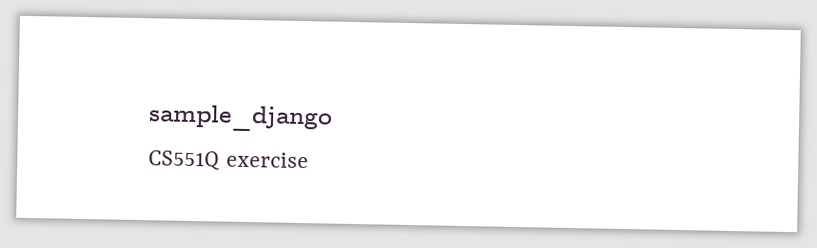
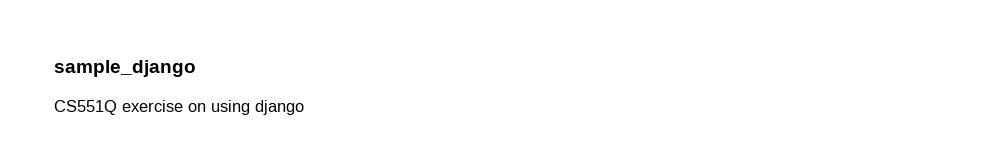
(309, 160) none -> [188,100,304,115] on using django

